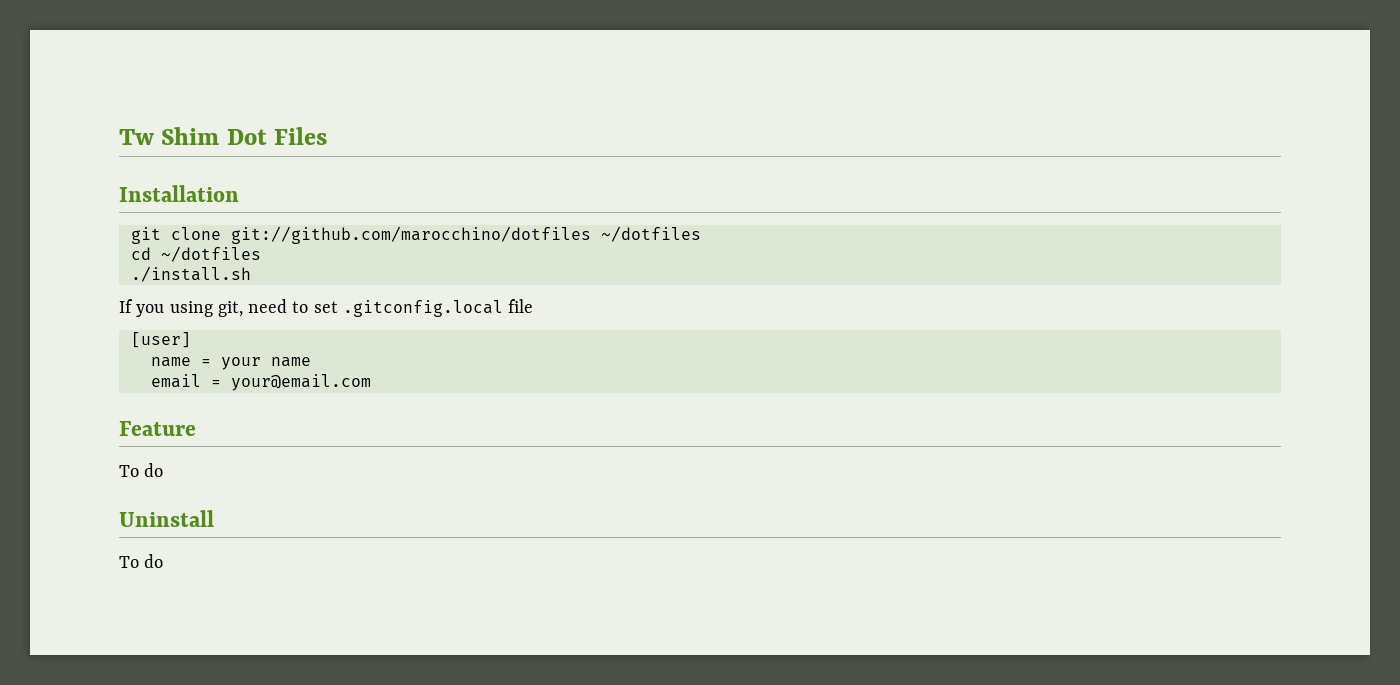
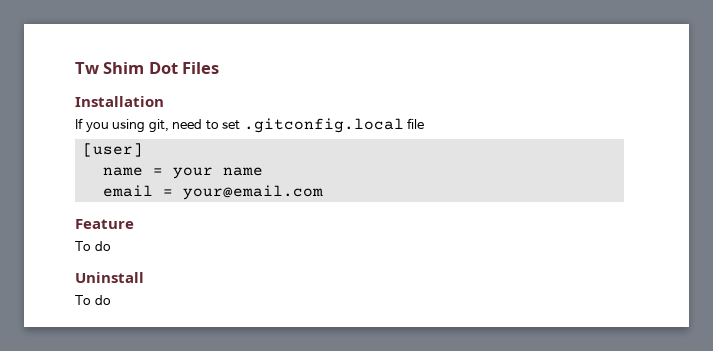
[130,226,701,244] [130,246,261,262] [130,266,251,282] // git clone git://github.com/marocchino/dotfiles ~/dotfiles // cd ~/dotfiles // ./install.sh -> (164, 101) none

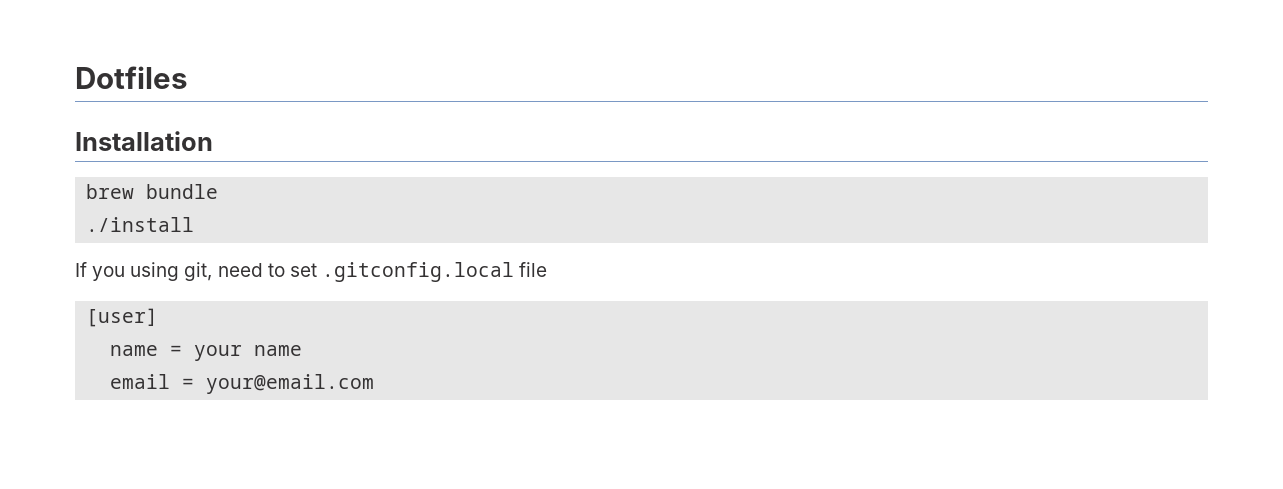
[75,62,220,74] [75,96,164,107] Tw Shim Dot Files // Installation -> [75,66,188,89] [75,131,213,151] [86,184,219,199] [86,217,195,232] Dotfiles // Installation // brew bundle // ./install
[75,219,134,229] [75,241,111,251] [75,272,144,283] [75,295,111,305] // Feature // To do // Uninstall // To do -> (375, 384) none

